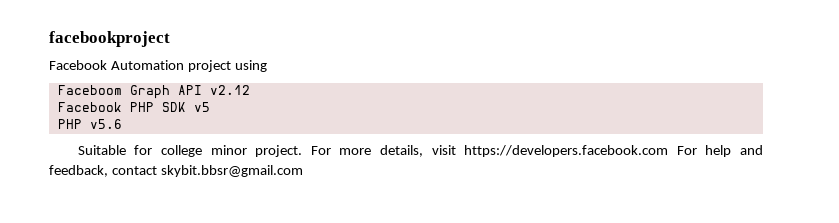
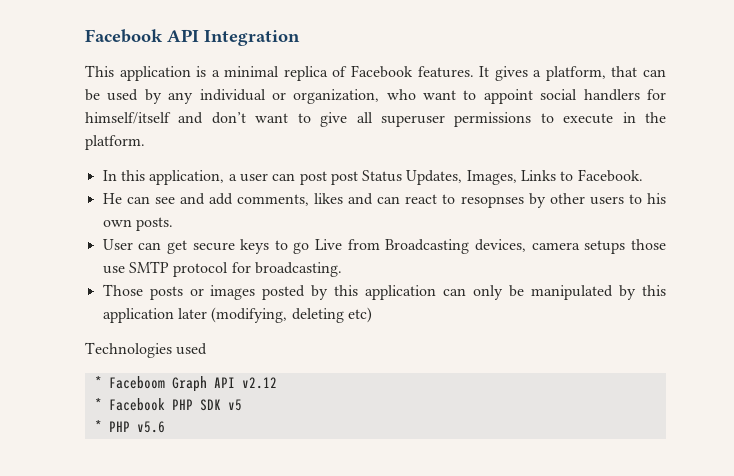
[49,31,170,47] [49,60,267,72] facebookproject // Facebook Automation project using // -> [85,29,300,46] [85,65,666,81] [85,89,666,104] [85,112,666,127] [85,135,145,150] [102,169,643,185] [102,193,666,208] [102,217,173,231] [102,239,666,254] [102,261,342,277] [102,284,666,300] [102,307,372,323] [85,342,208,358] [94,376,102,388] Facebook API Integration // This application is a minimal replica of Facebook features. It gives a platform, that can be used by any individual or organization, who want to appoint social handlers for himself/itself and don’t want to give all superuser permissions to execute in the platform. // In this application, a user can post post Status Updates, Images, Links to Facebook. // He can see and add comments, likes and can react to resopnses by other users to his own posts. // User can get secure keys to go Live from Broadcasting devices, camera setups those use SMTP protocol for broadcasting. // Those posts or images posted by this application can only be manipulated by this application later (modifying, deleting etc) // Technologies used // *
(250, 90) none -> [94,398,102,410] *
(210, 107) none -> [94,420,102,432] *
[77,145,763,157] [49,165,303,177] // Suitable for college minor project. For more details, visit https://developers.facebook.com For help and feedback, contact skybit.bbsr@gmail.com -> (165, 427) none

